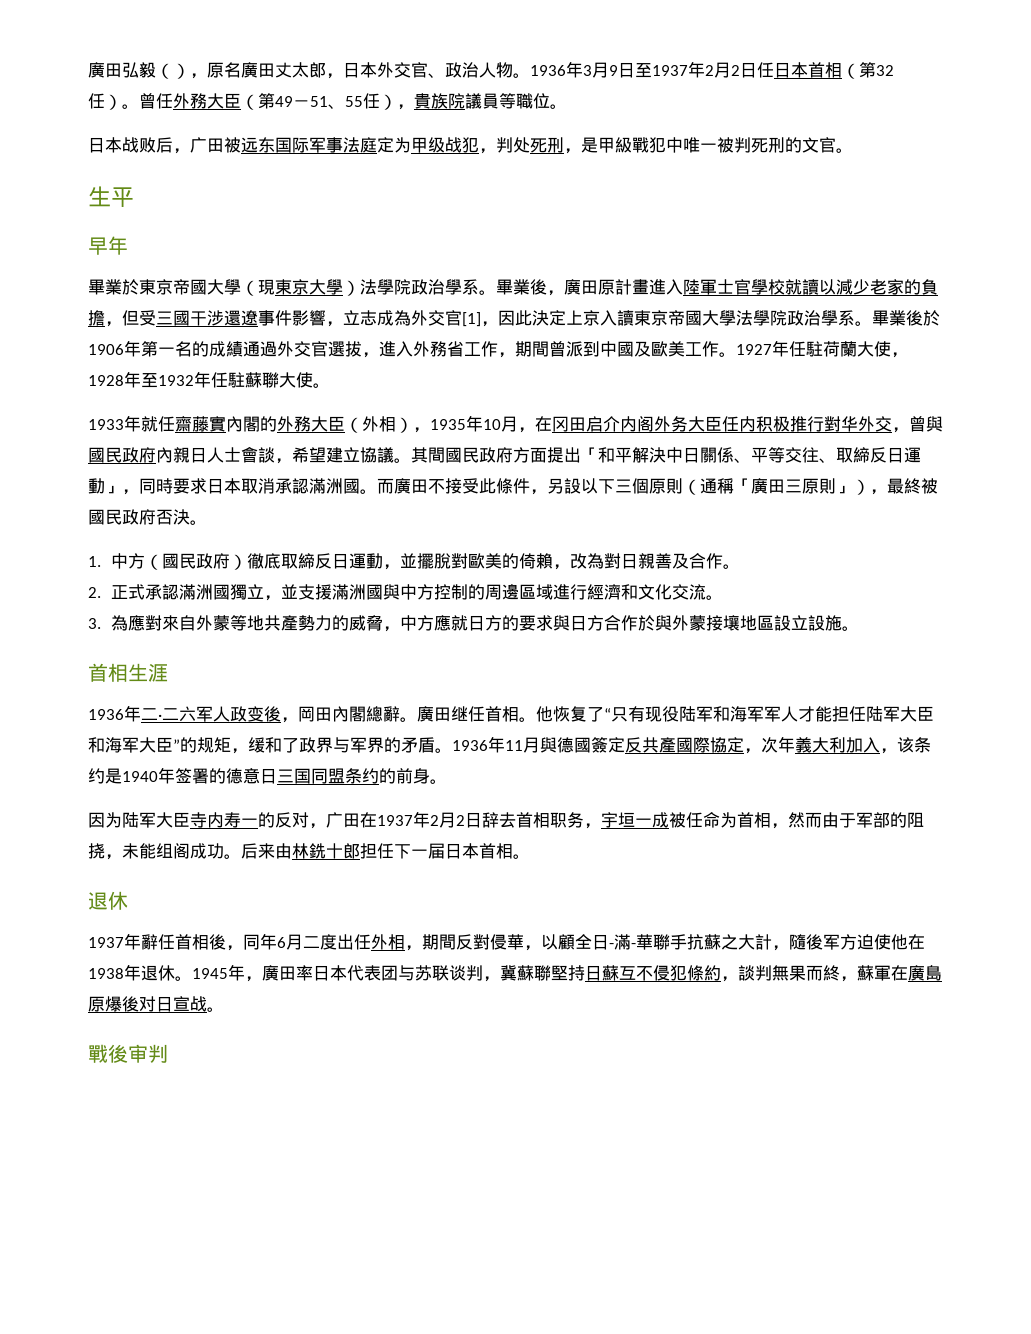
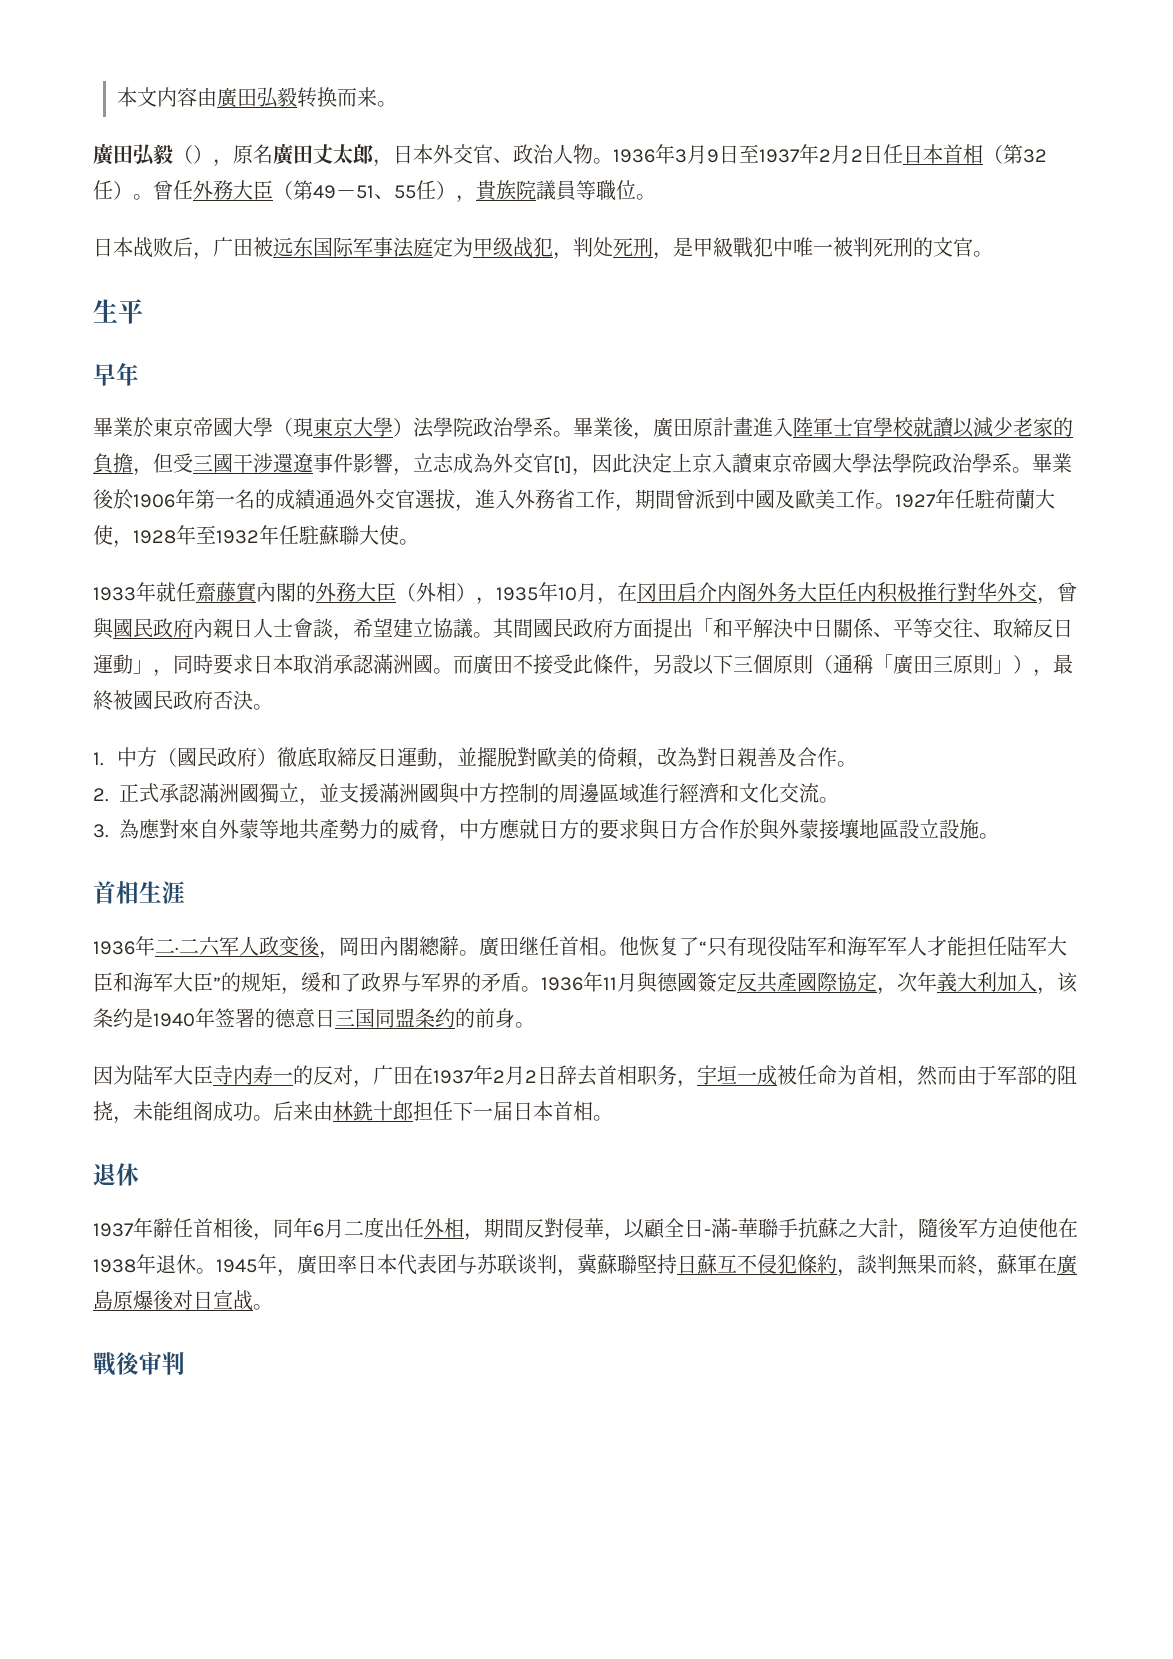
(88, 70) none -> [116,87,397,108] 本文内容由廣田弘毅转换而来。 //

